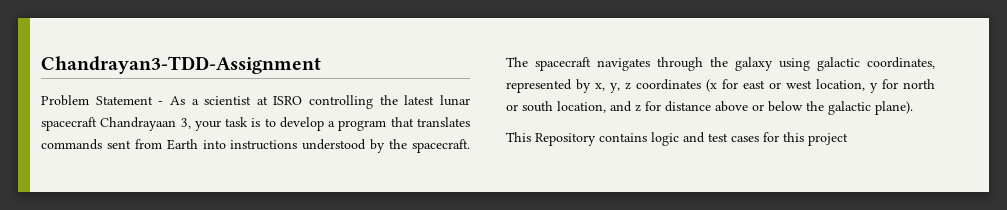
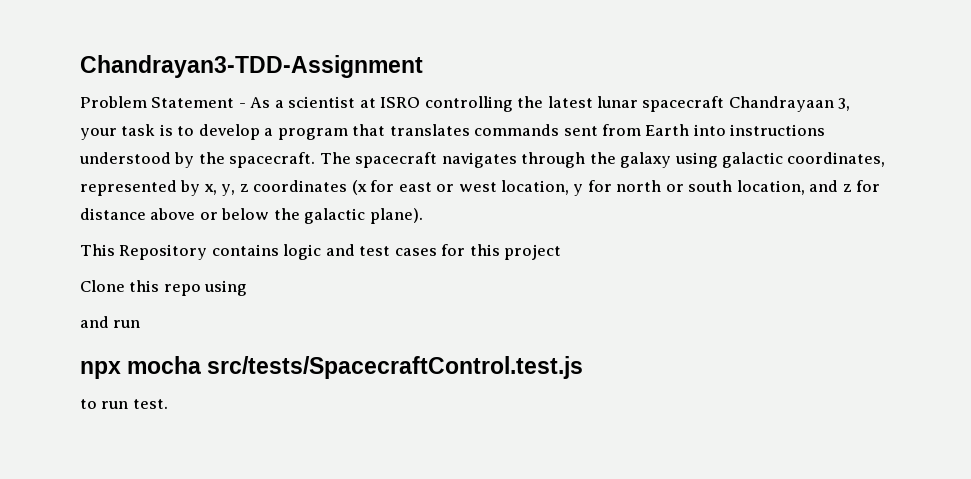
(848, 139) none -> [80,280,248,296] [80,316,141,328] [80,356,584,379] [80,399,168,409] // Clone this repo using // and run // npx mocha src/tests/SpacecraftControl.test.js // to run test.

